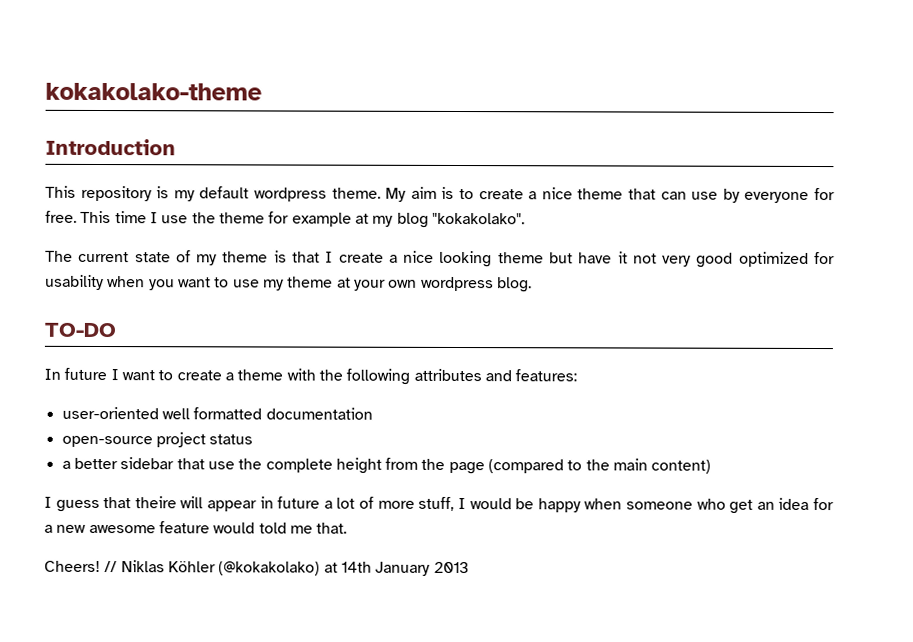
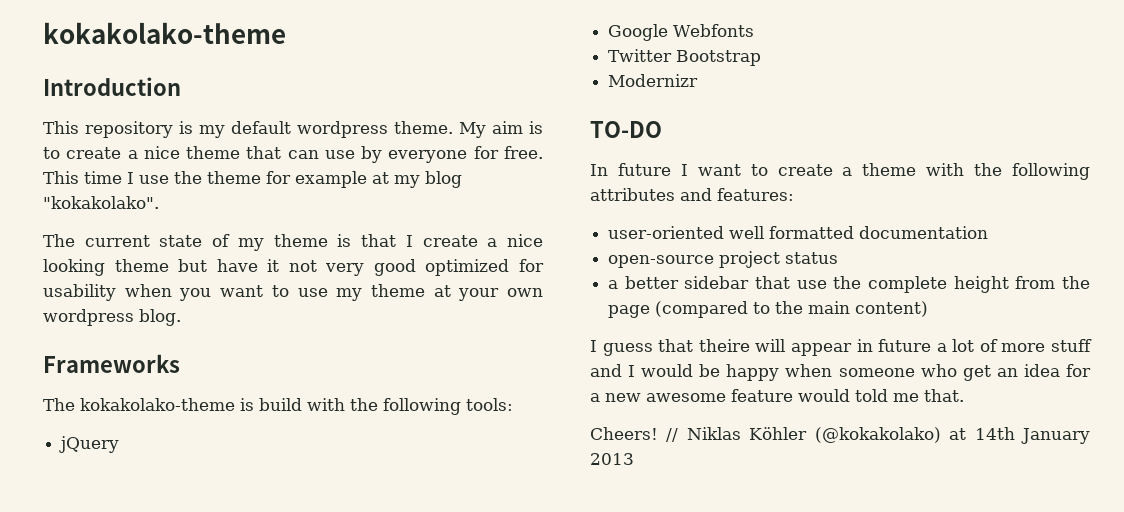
(532, 285) none -> [43,354,180,373] [43,398,513,415] [59,436,120,453] [608,24,755,41] [608,49,762,66] [608,74,699,87] // Frameworks // The kokakolako-theme is build with the following tools: // jQuery // Google Webfonts // Twitter Bootstrap // Modernizr
[418,496,455,511] stuff, -> [1051,339,1092,352] [590,364,622,377] stuff and

